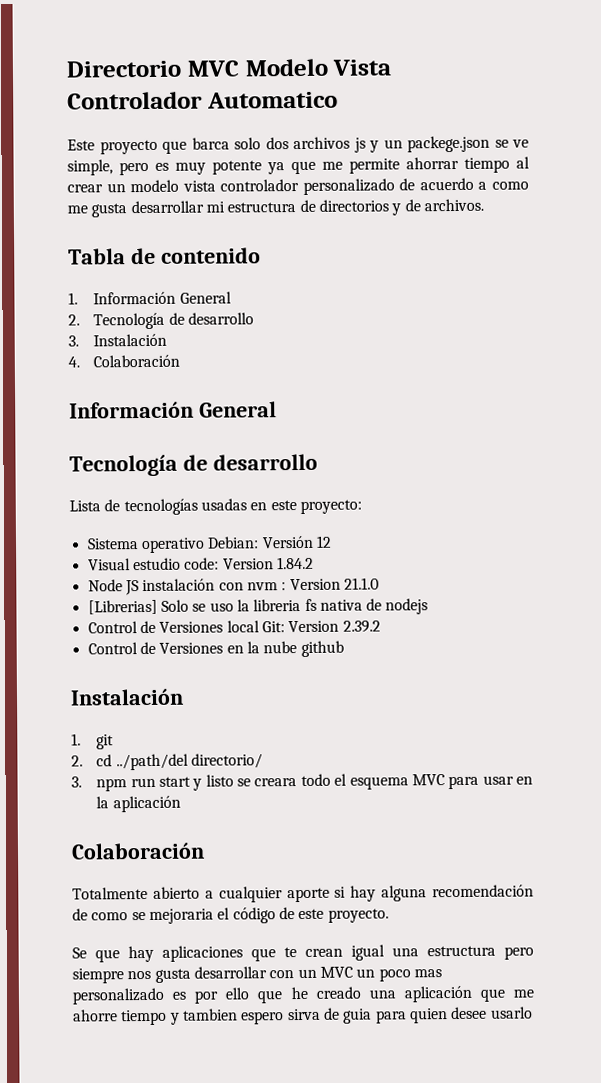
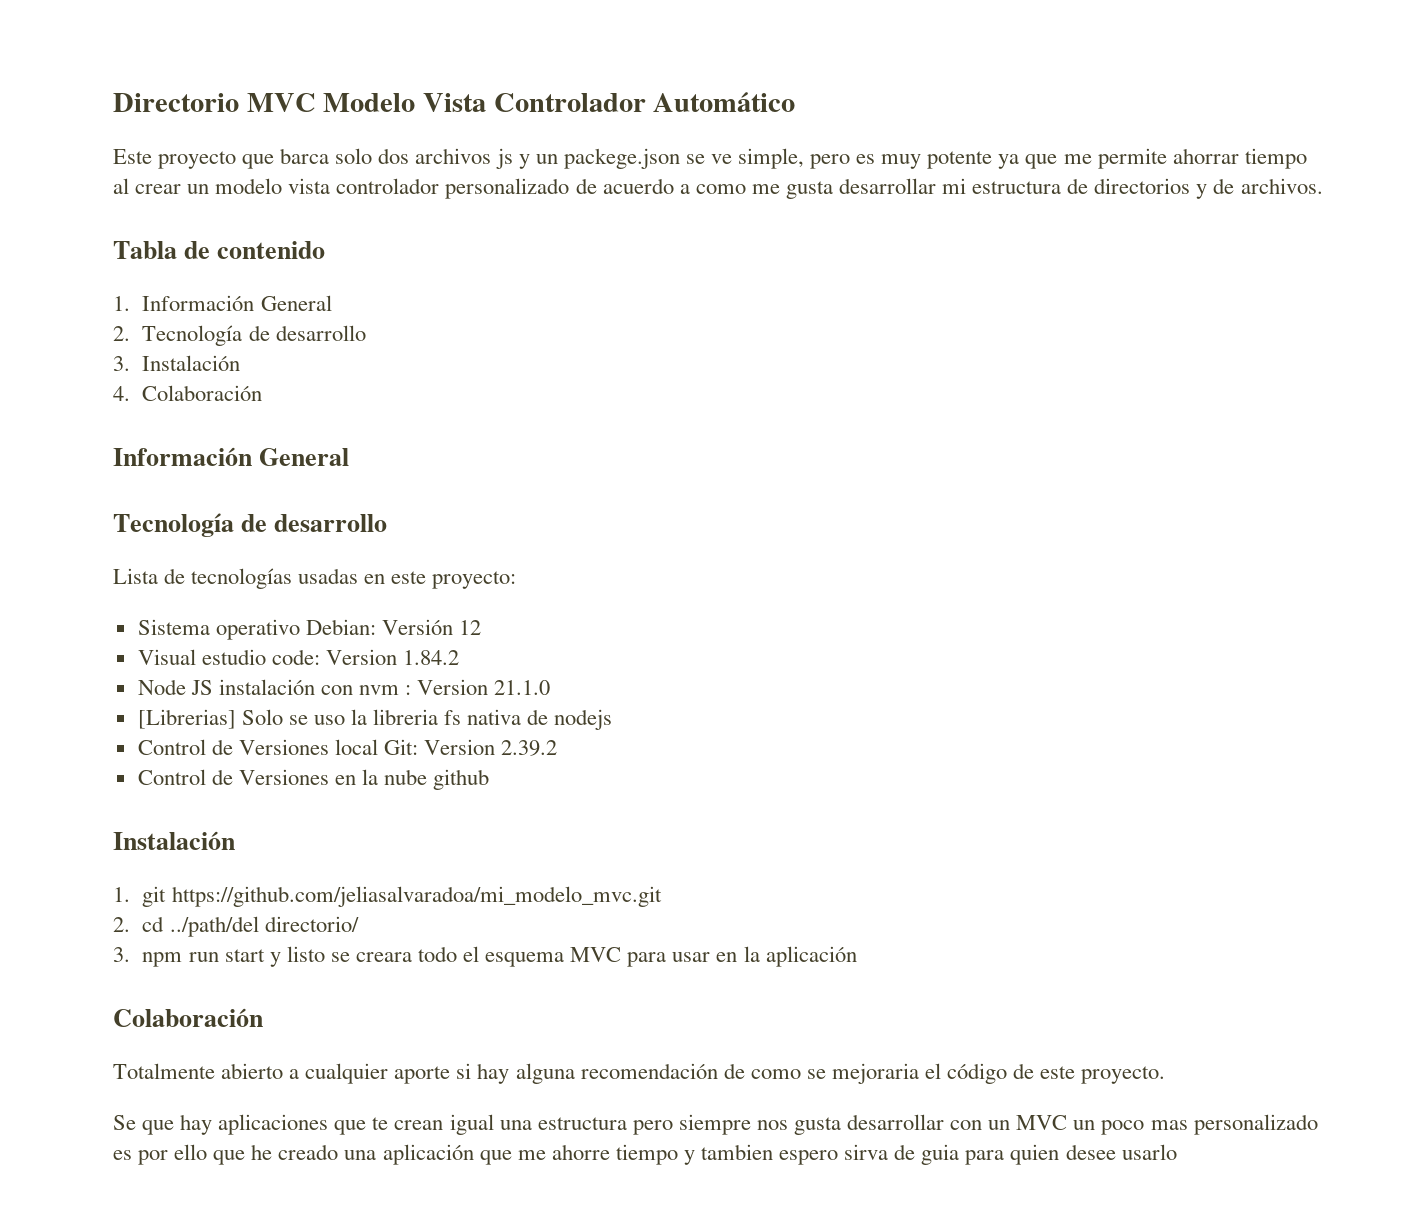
[206,91,338,109] Automatico -> [653,92,796,112] Automático
(115, 742) none -> [171,886,662,907] https://github.com/jeliasalvaradoa/mi_modelo_mvc.git

